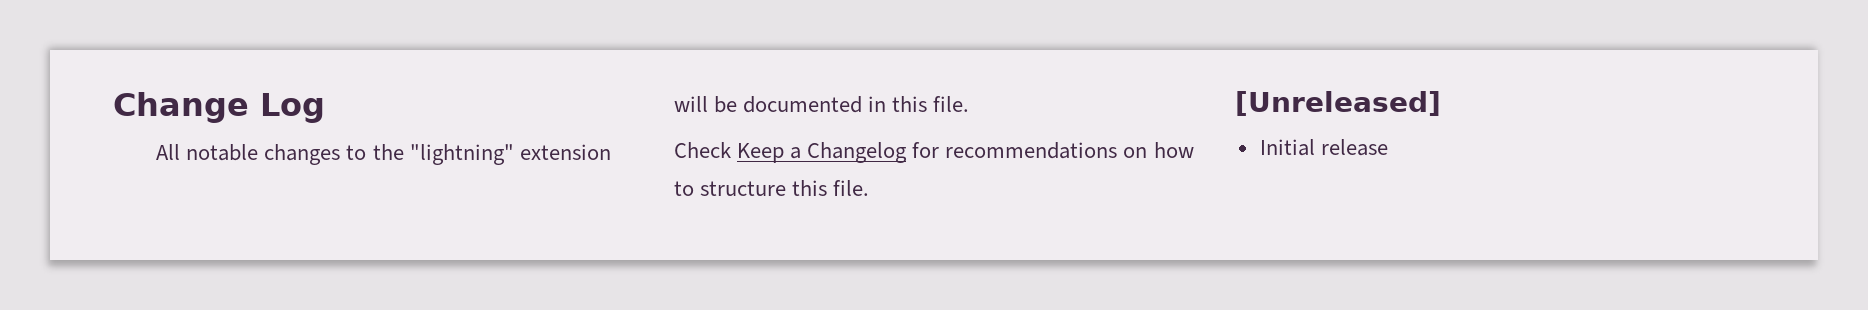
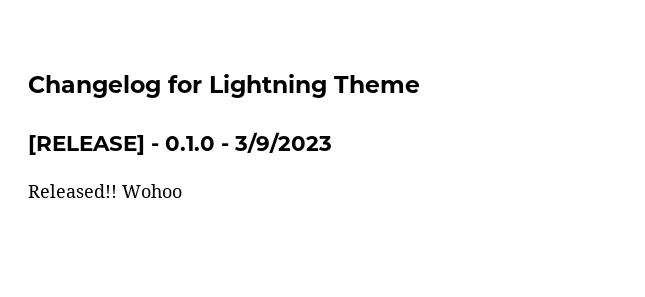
[113,92,325,123] [156,144,611,165] [674,96,970,113] [674,142,1194,163] [674,180,870,196] [1235,91,1441,116] [1259,139,1388,156] Change Log // All notable changes to the "lightning" extension will be documented in this file. // Check Keep a Changelog for recommendations on how to structure this file. // [Unreleased] // Initial release -> [28,74,420,98] [28,132,332,155] [28,184,182,198] Changelog for Lightning Theme // [RELEASE] - 0.1.0 - 3/9/2023 // Released!! Wohoo

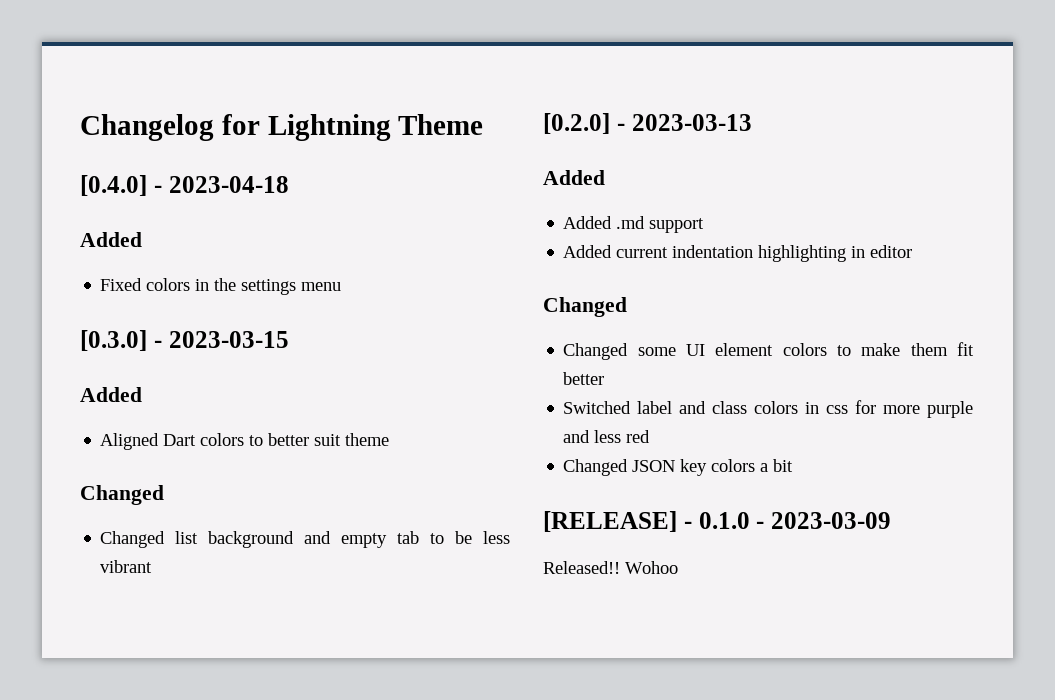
(420, 84) none -> [80,175,289,196] [80,232,142,247] [100,278,342,295] [80,330,289,351] [80,387,142,402] [100,433,390,450] [80,485,164,505] [100,531,511,548] [100,560,153,573] [543,113,752,134] [543,170,605,185] [563,216,705,233] [563,245,913,262] [543,297,627,317] [563,342,974,360] [563,372,605,385] [563,400,973,418] [563,430,651,443] [563,459,794,476] // [0.4.0] - 2023-04-18 // Added // Fixed colors in the settings menu // [0.3.0] - 2023-03-15 // Added // Aligned Dart colors to better suit theme // Changed // Changed list background and empty tab to be less vibrant // [0.2.0] - 2023-03-13 // Added // Added .md support // Added current indentation highlighting in editor // Changed // Changed some UI element colors to make them fit better // Switched label and class colors in css for more purple and less red // Changed JSON key colors a bit
[234,132,332,153] 3/9/2023 -> [771,512,891,529] 2023-03-09

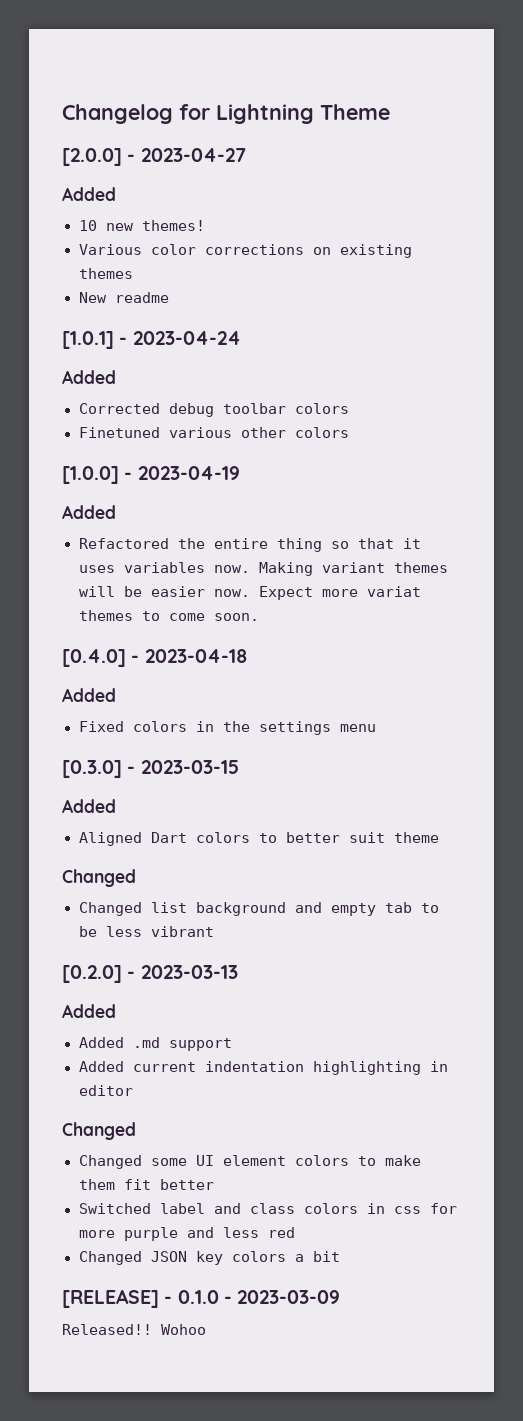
(484, 124) none -> [62,148,246,166] [62,187,116,201] [78,220,205,231] [78,244,412,258] [78,268,133,279] [78,292,169,303] [62,331,241,349] [62,370,116,384] [78,403,349,417] [78,427,349,438] [62,466,240,484] [62,505,116,519] [78,538,421,552] [78,562,448,576] [78,586,421,600] [78,610,259,621] // [2.0.0] - 2023-04-27 // Added // 10 new themes! // Various color corrections on existing themes // New readme // [1.0.1] - 2023-04-24 // Added // Corrected debug toolbar colors // Finetuned various other colors // [1.0.0] - 2023-04-19 // Added // Refactored the entire thing so that it uses variables now. Making variant themes will be easier now. Expect more variat themes to come soon.

